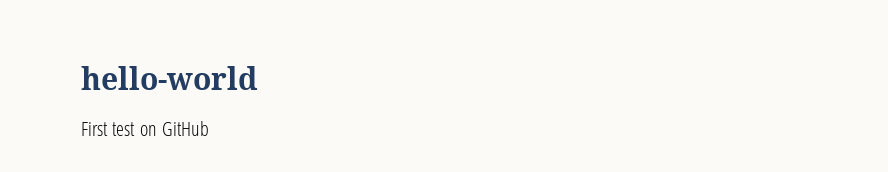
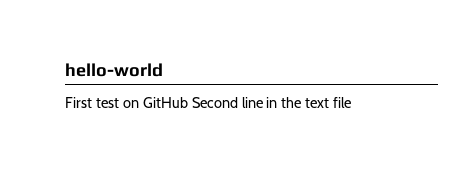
(209, 128) none -> [191,97,352,108] Second line in the text file

